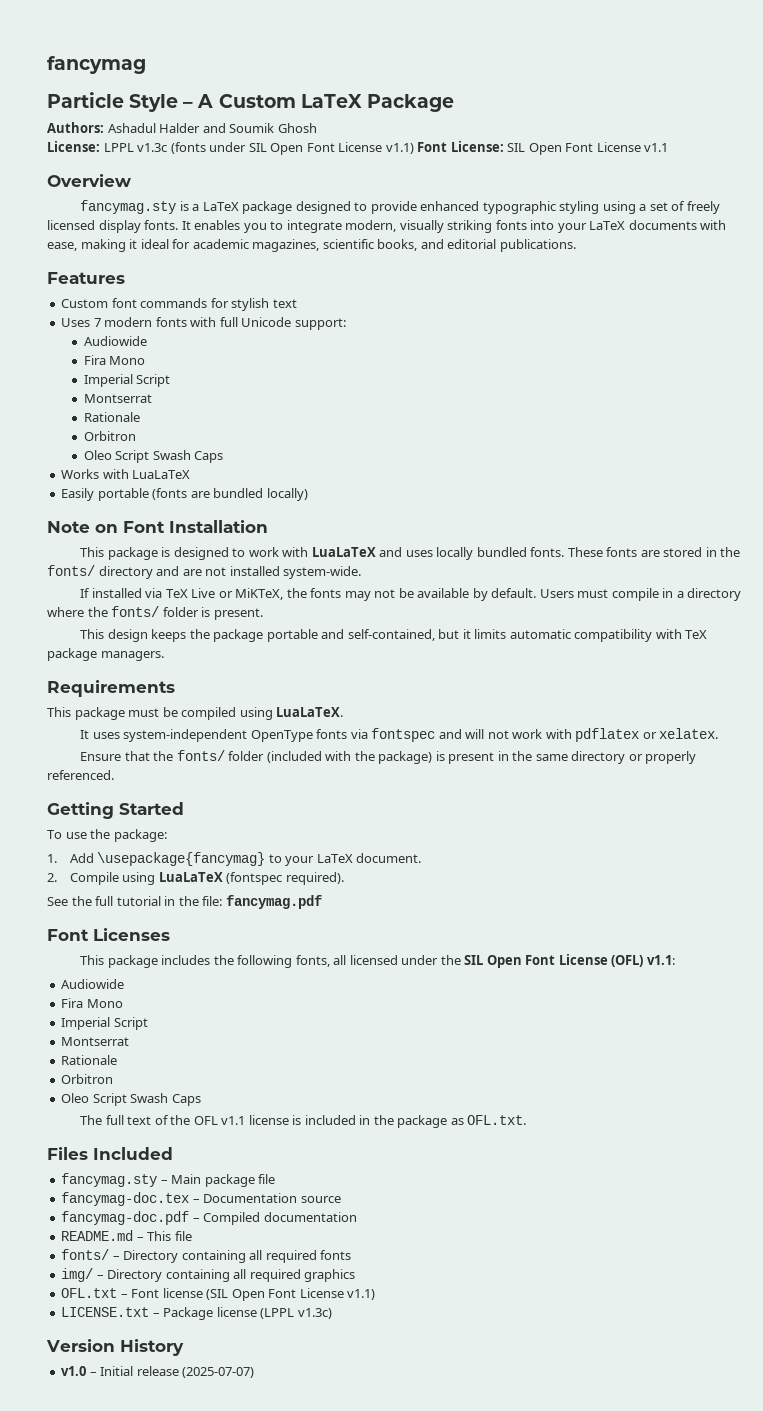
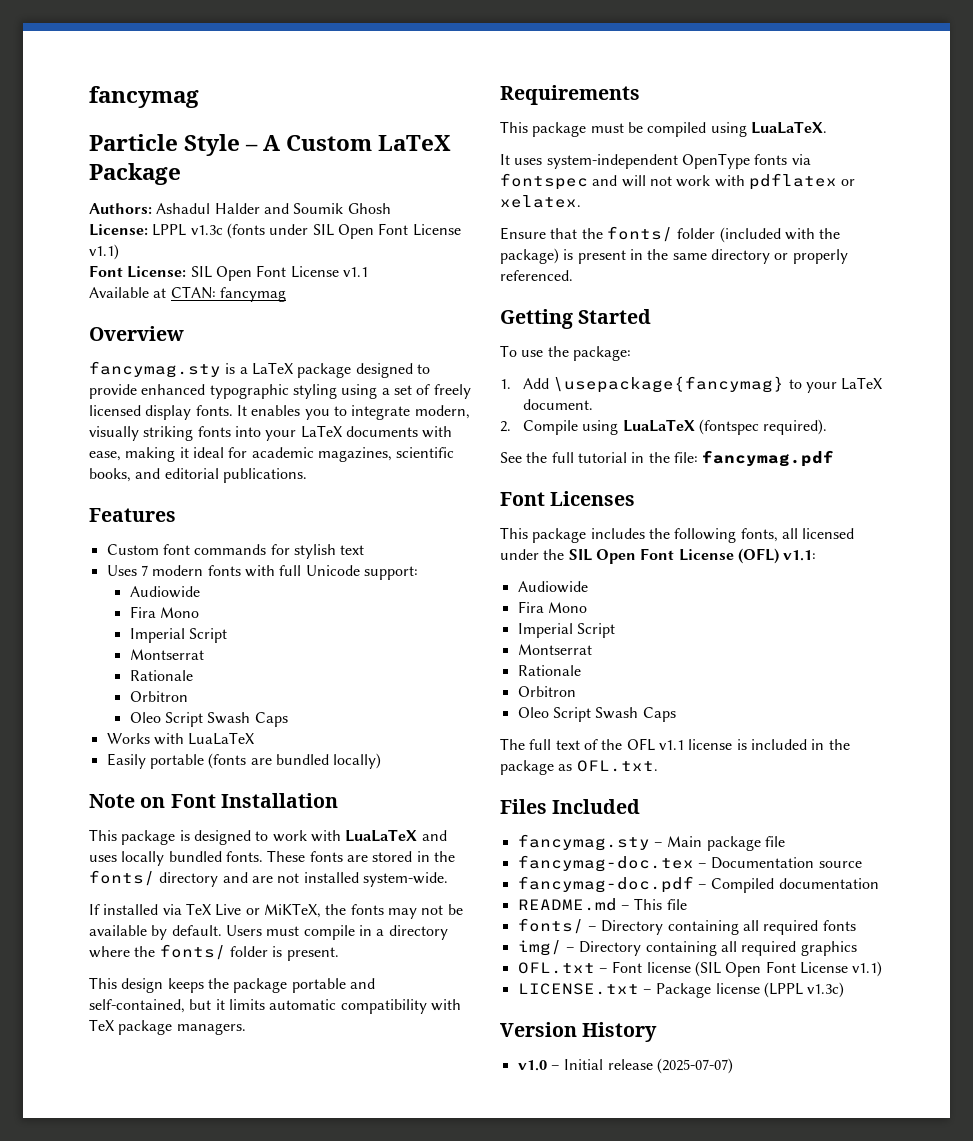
(414, 148) none -> (119, 252) //
(669, 147) none -> [89,286,286,302] // Available at CTAN: fancymag

